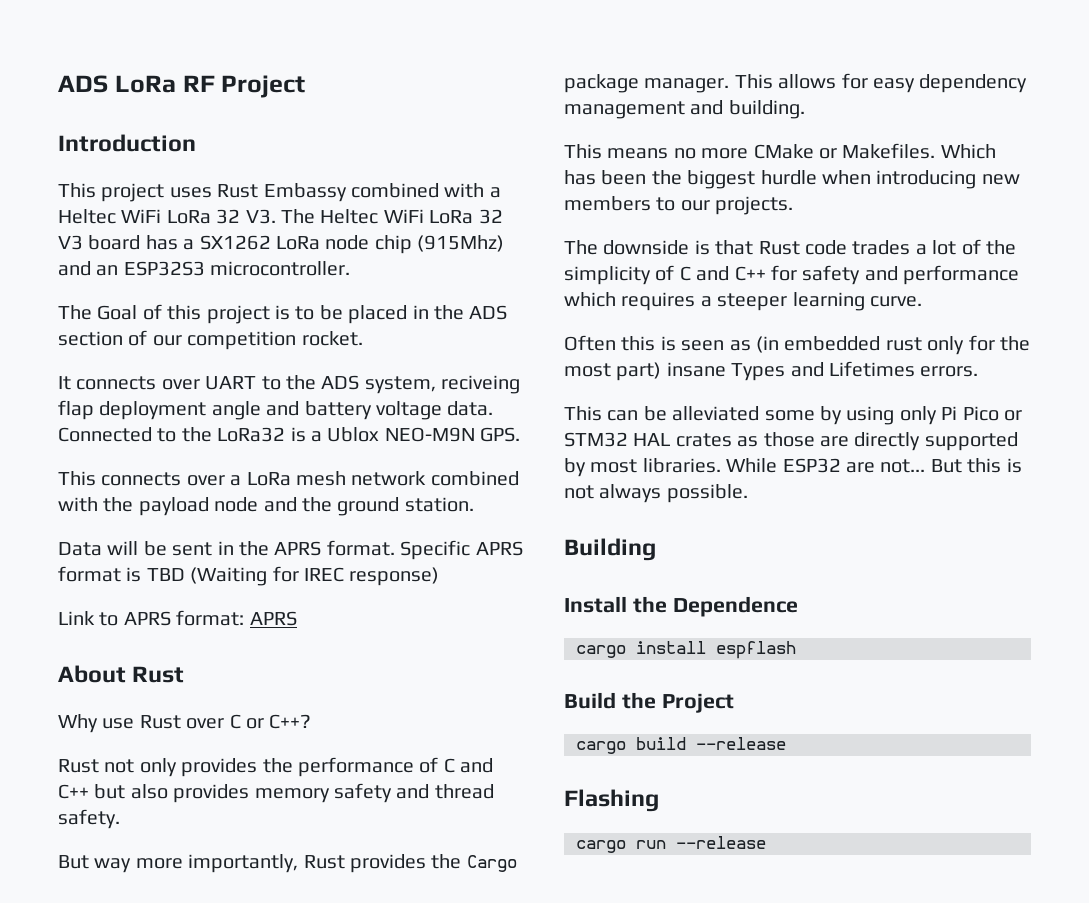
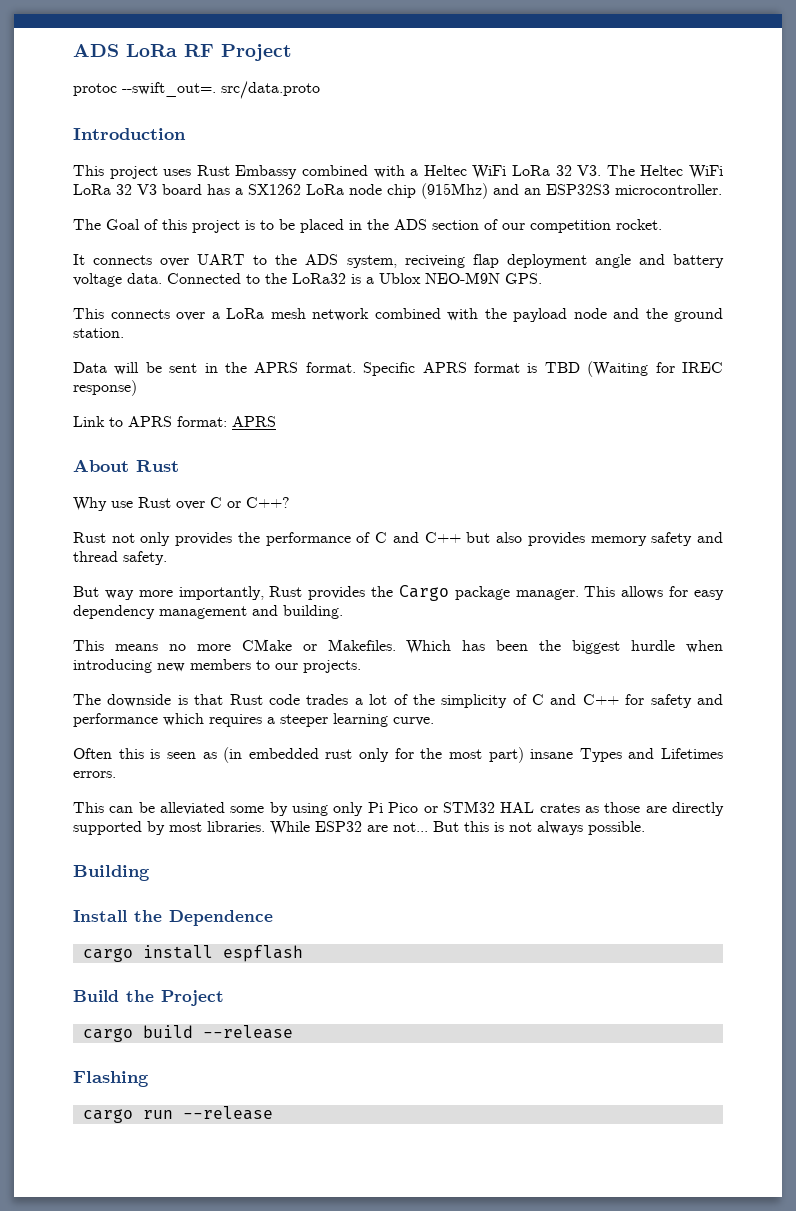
(306, 86) none -> [73,81,320,99] // protoc --swift_out=. src/data.proto

